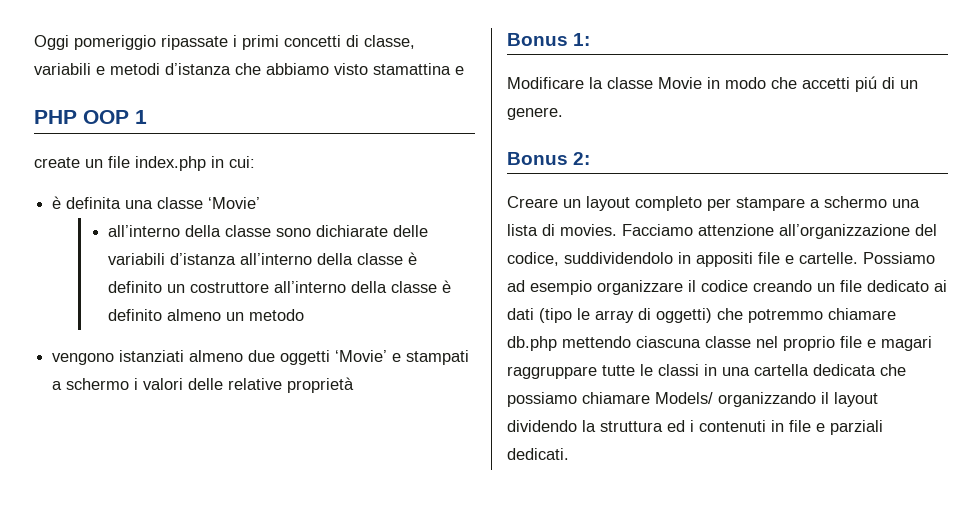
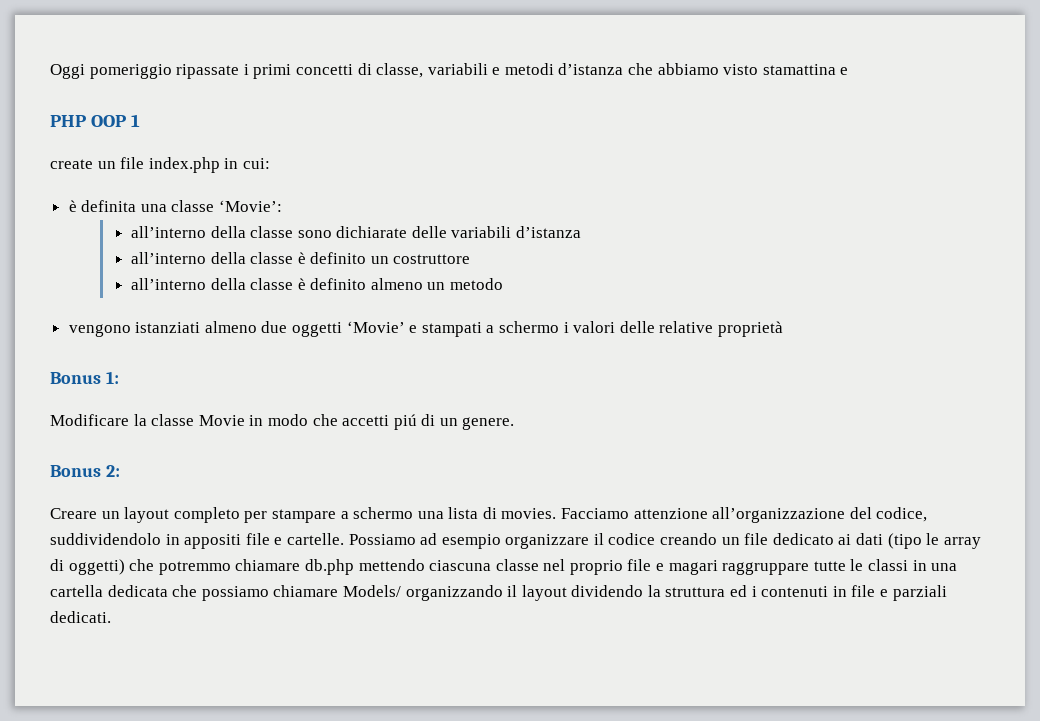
[208,197,261,209] ‘Movie’ -> [219,200,283,212] ‘Movie’:
(236, 259) none -> (582, 232) //
(269, 287) none -> (471, 259) //

